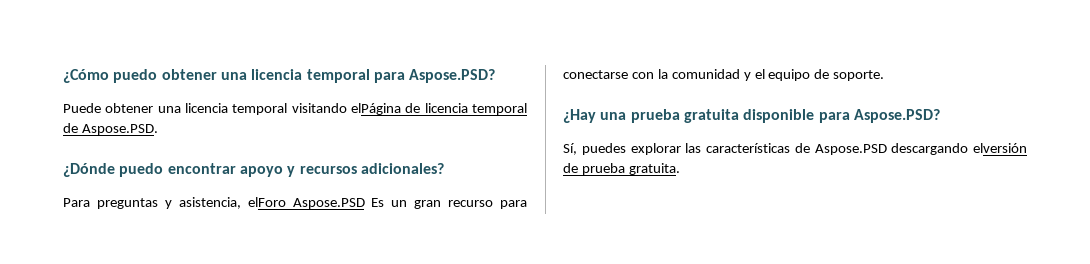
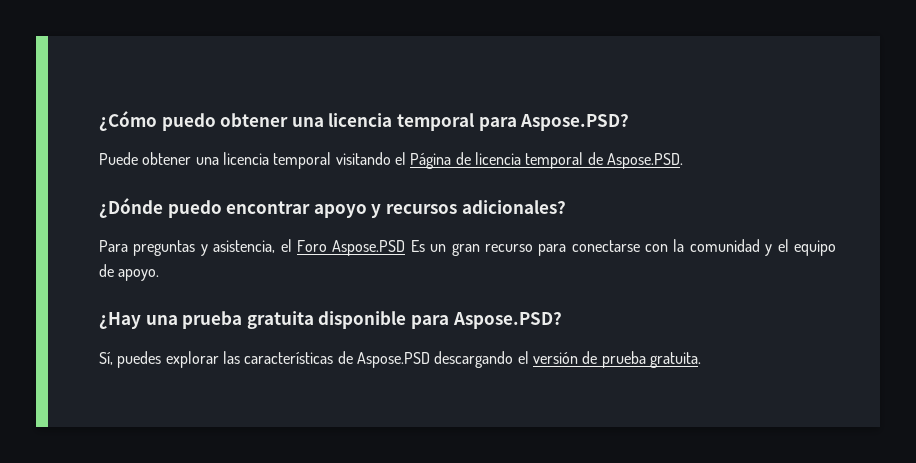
[351,103,401,115] elPágina -> [394,152,452,169] el Página
[247,197,286,207] elForo -> [280,239,327,252] el Foro
[833,70,885,81] soporte. -> [118,269,160,281] apoyo.
[973,143,1027,153] elversión -> [517,351,578,364] el versión

